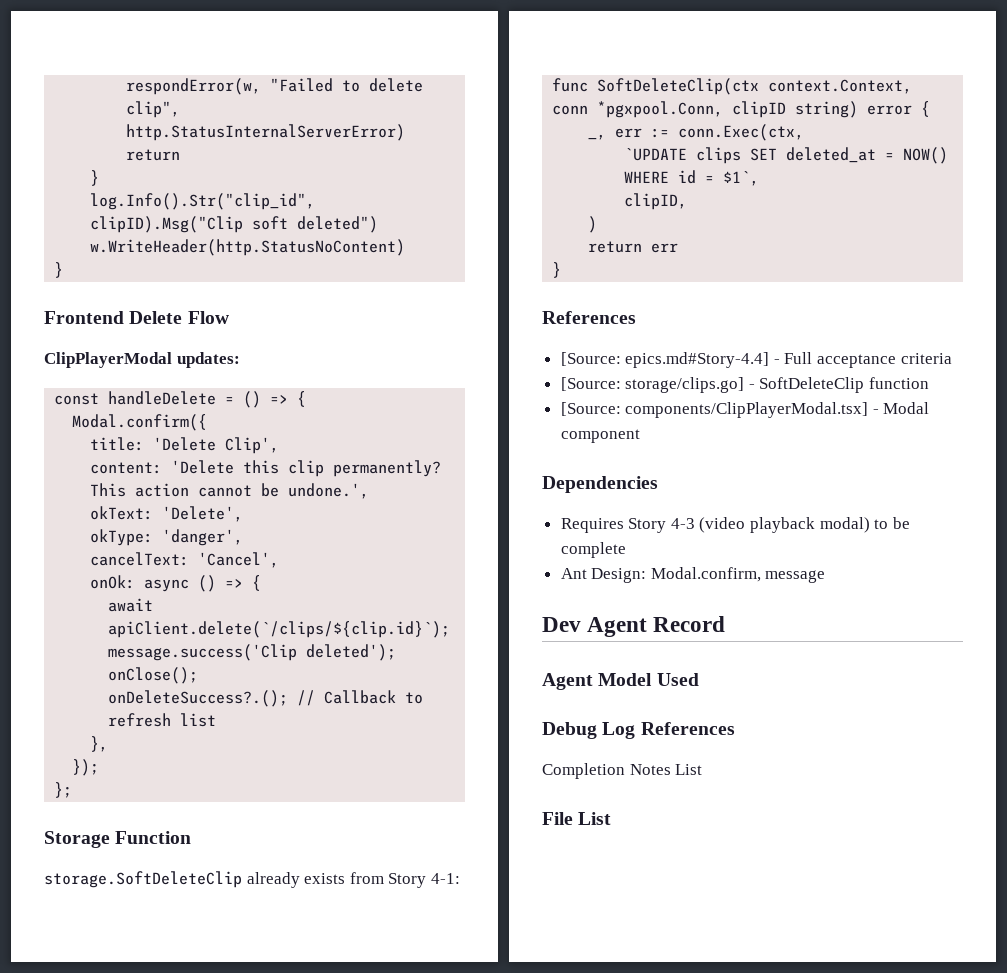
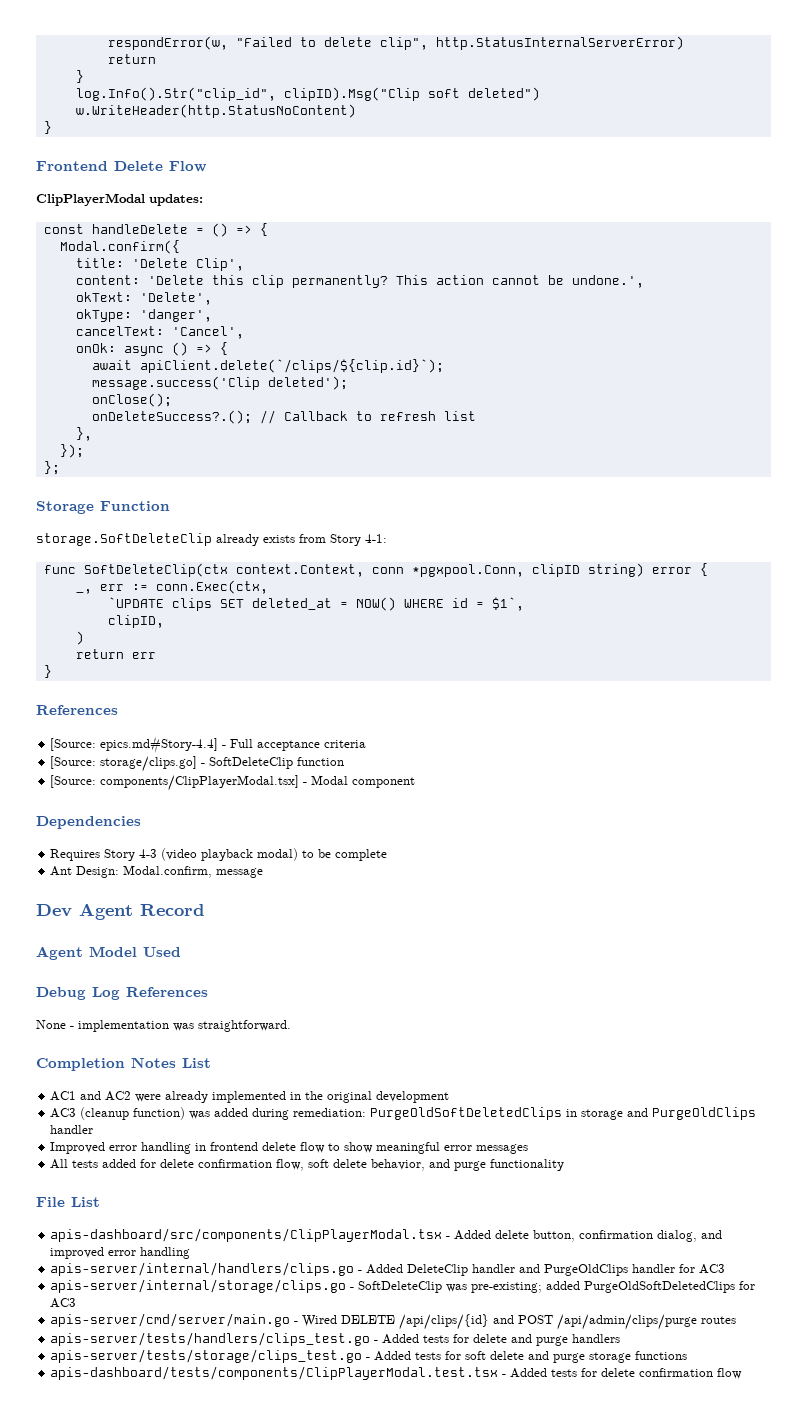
[542,763,703,779] [542,812,612,825] Completion Notes List // File List -> [36,1020,291,1032] [36,1057,211,1071] [50,1091,450,1103] [50,1107,757,1120] [50,1125,94,1134] [50,1142,529,1154] [50,1159,565,1171] [36,1197,100,1207] [50,1228,723,1242] [50,1247,191,1259] [50,1262,726,1276] [50,1279,756,1293] [50,1298,77,1308] [50,1313,737,1330] [50,1332,621,1346] [50,1349,688,1363] [50,1366,743,1380] None - implementation was straightforward. // Completion Notes List // AC1 and AC2 were already implemented in the original development // AC3 (cleanup function) was added during remediation: PurgeOldSoftDeletedClips in storage and PurgeOldClips handler // Improved error handling in frontend delete flow to show meaningful error messages // All tests added for delete confirmation flow, soft delete behavior, and purge functionality // File List // apis-dashboard/src/components/ClipPlayerModal.tsx - Added delete button, confirmation dialog, and improved error handling // apis-server/internal/handlers/clips.go - Added DeleteClip handler and PurgeOldClips handler for AC3 // apis-server/internal/storage/clips.go - SoftDeleteClip was pre-existing; added PurgeOldSoftDeletedClips for AC3 // apis-server/cmd/server/main.go - Wired DELETE /api/clips/{id} and POST /api/admin/clips/purge routes // apis-server/tests/handlers/clips_test.go - Added tests for delete and purge handlers // apis-server/tests/storage/clips_test.go - Added tests for soft delete and purge storage functions // apis-dashboard/tests/components/ClipPlayerModal.test.tsx - Added tests for delete confirmation flow

